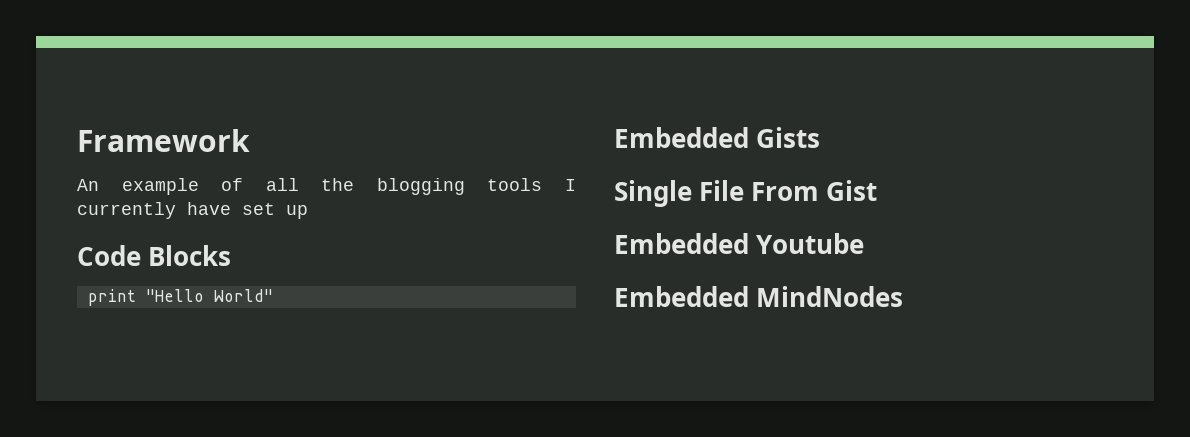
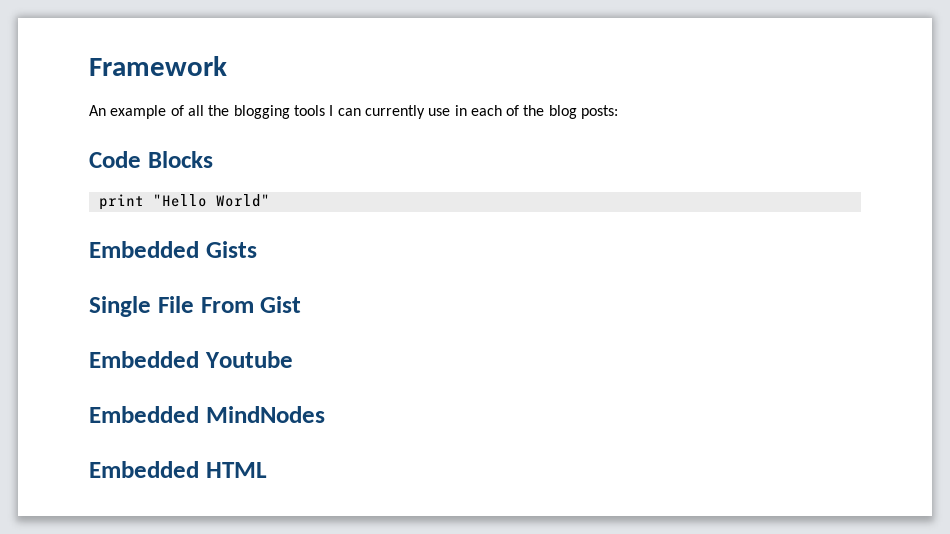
[77,202,308,219] currently have set up -> [337,105,619,119] can currently use in each of the blog posts:
(904, 296) none -> [89,461,267,478] // Embedded HTML

